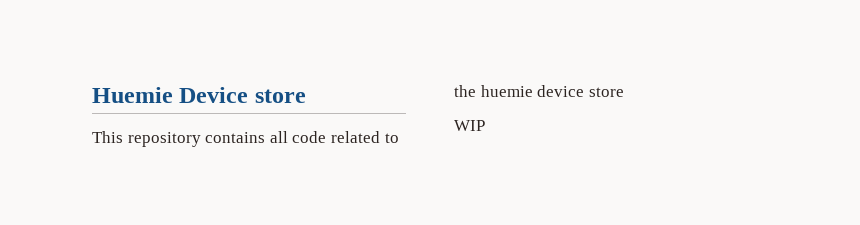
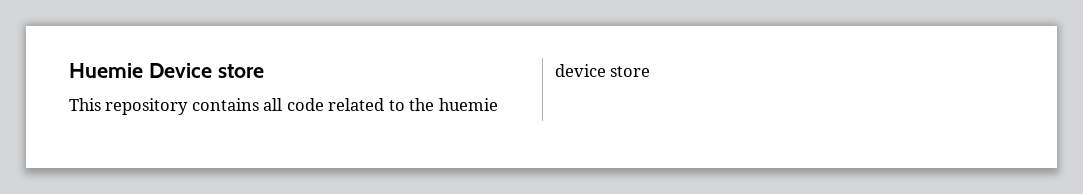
[454,120,485,131] // WIP -> (651, 71) none

